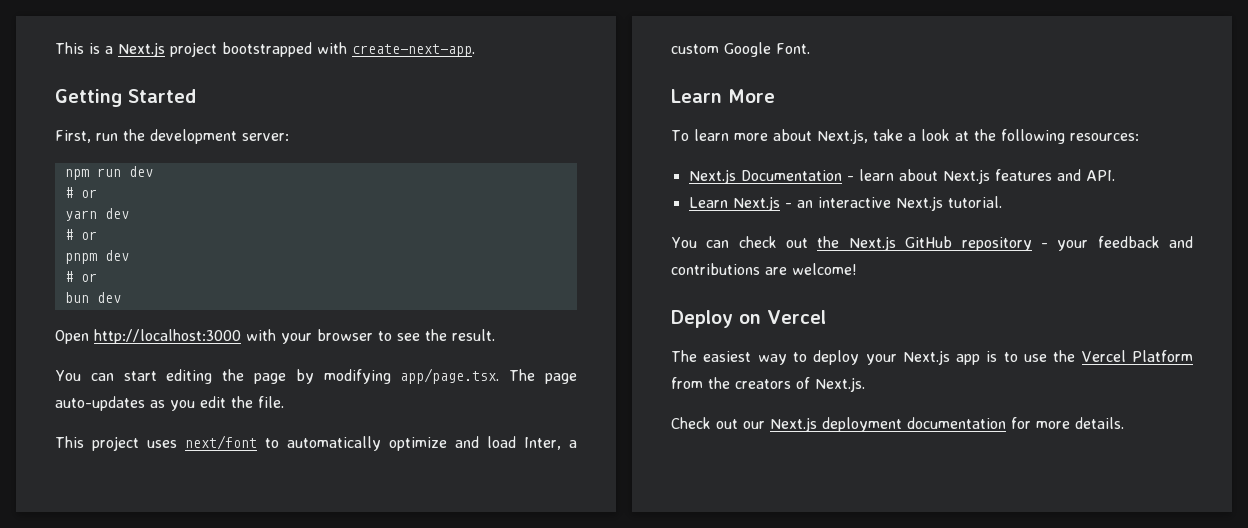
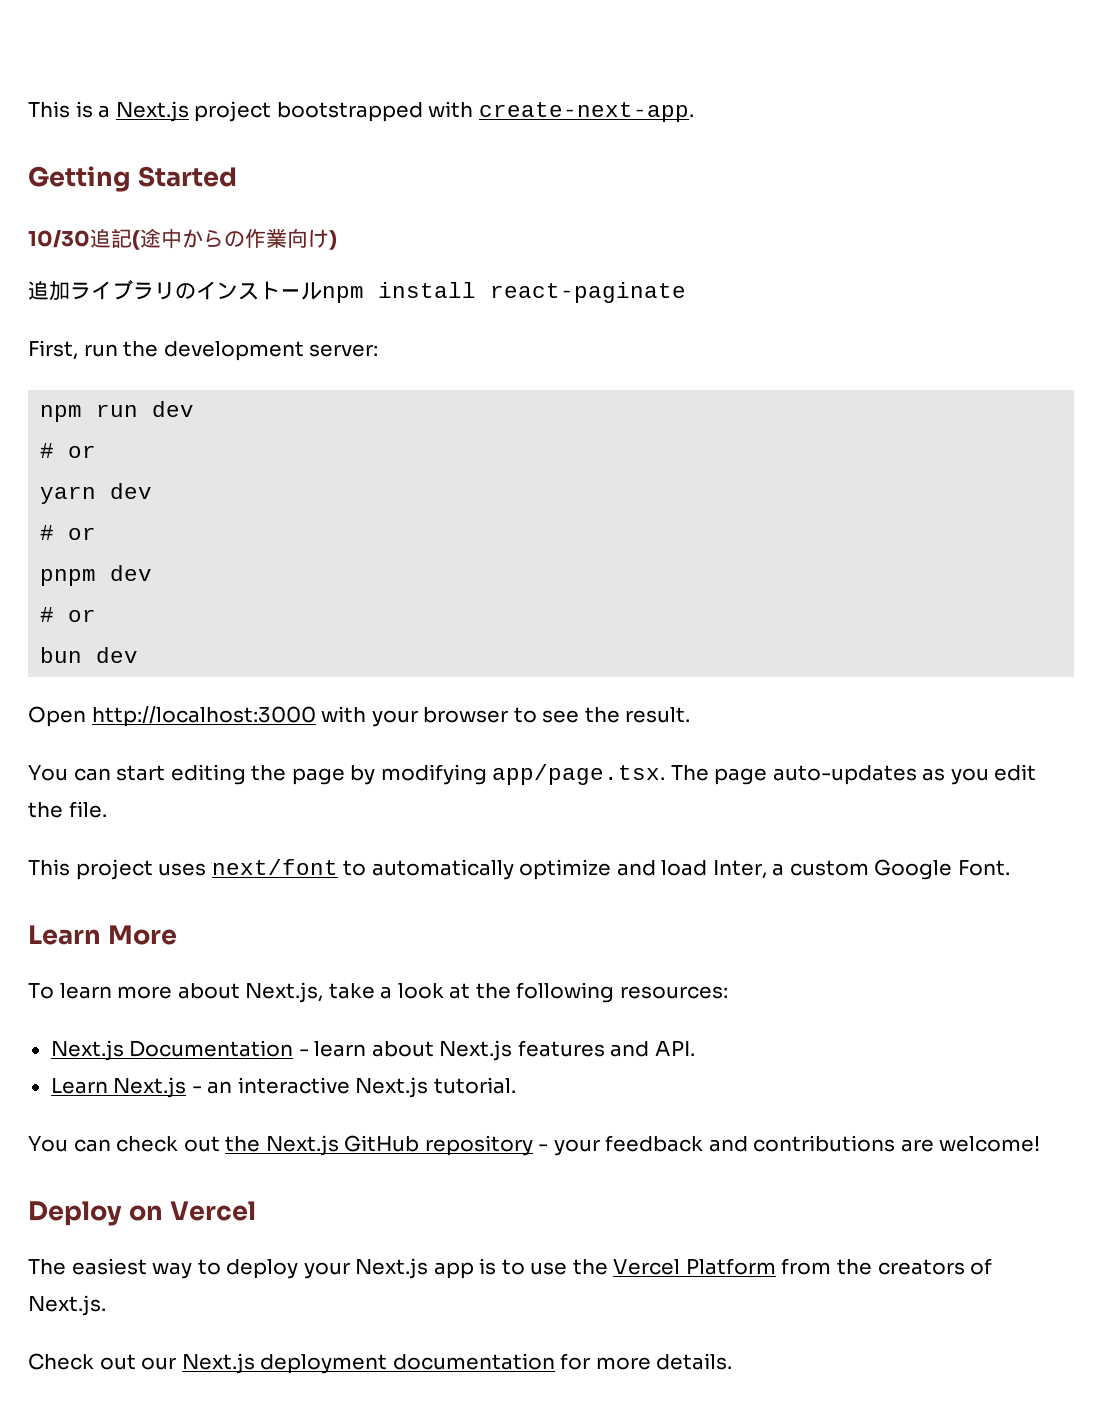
(196, 96) none -> [28,228,337,250] [28,280,686,303] // 10/30追記(途中からの作業向け) // 追加ライブラリのインストールnpm install react-paginate

